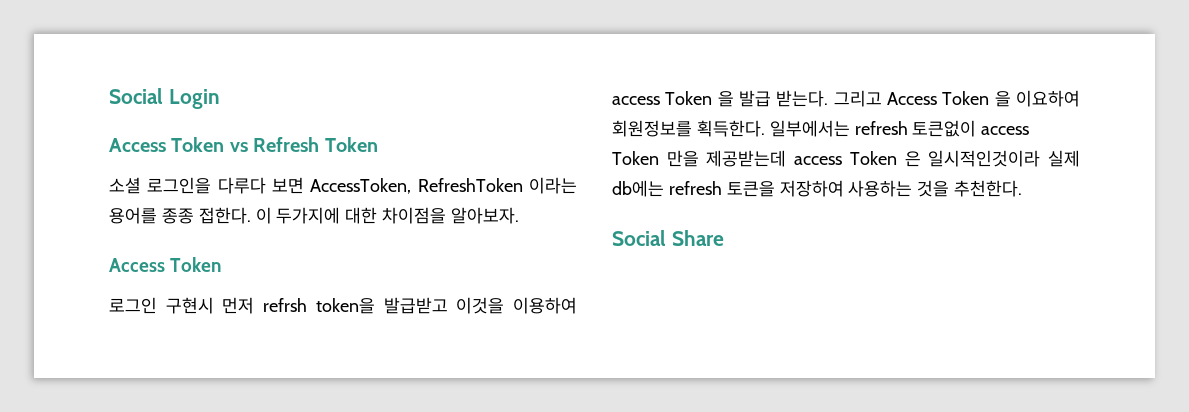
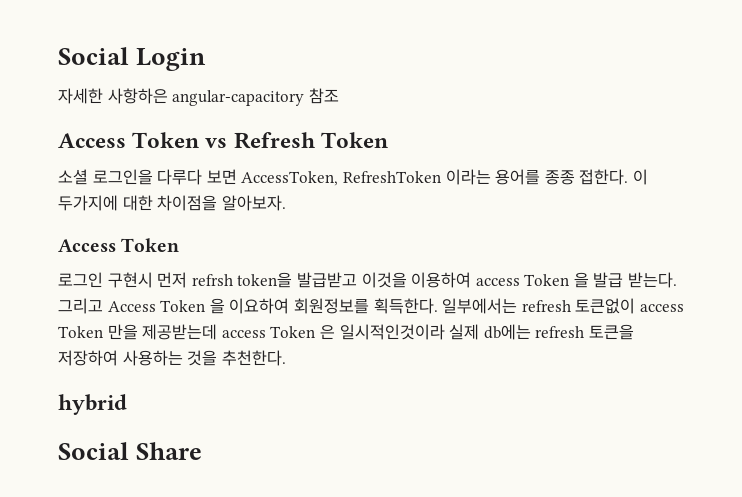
(220, 99) none -> [58,88,339,106] // 자세한 사항하은 angular-capacitory 참조
(1023, 188) none -> [58,394,127,415] // hybrid

